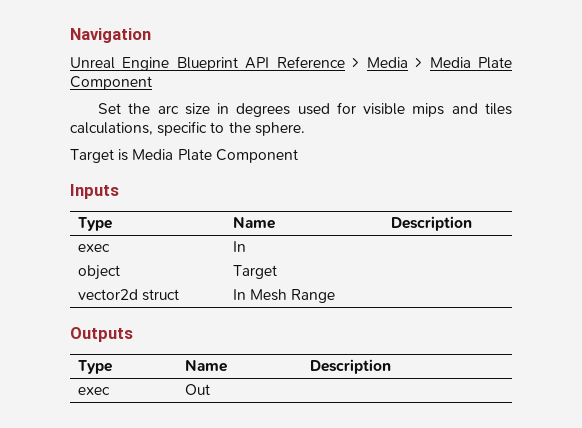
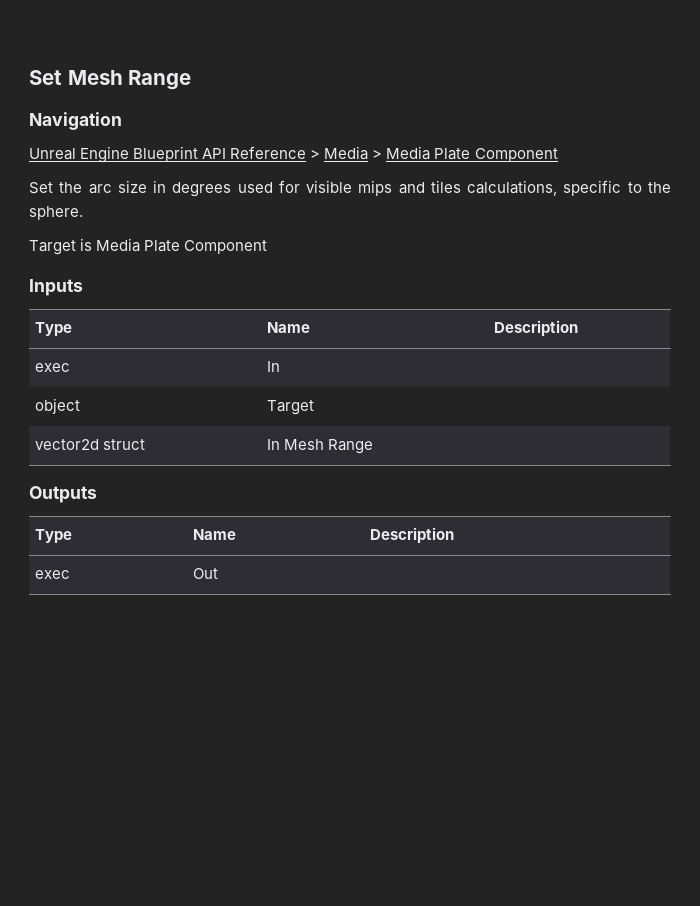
(70, 35) none -> [29,70,192,90] Set Mesh Range //

